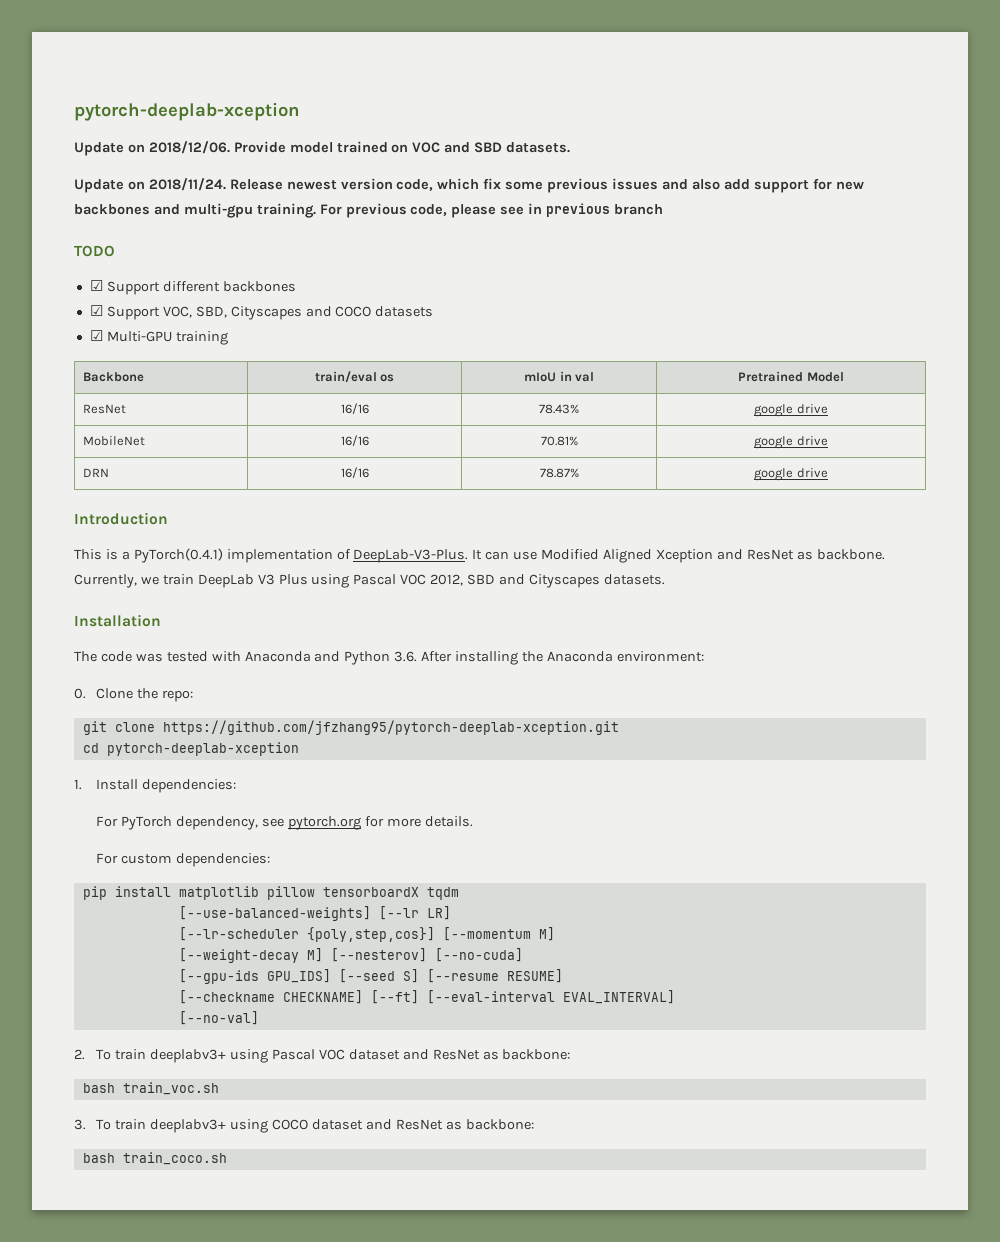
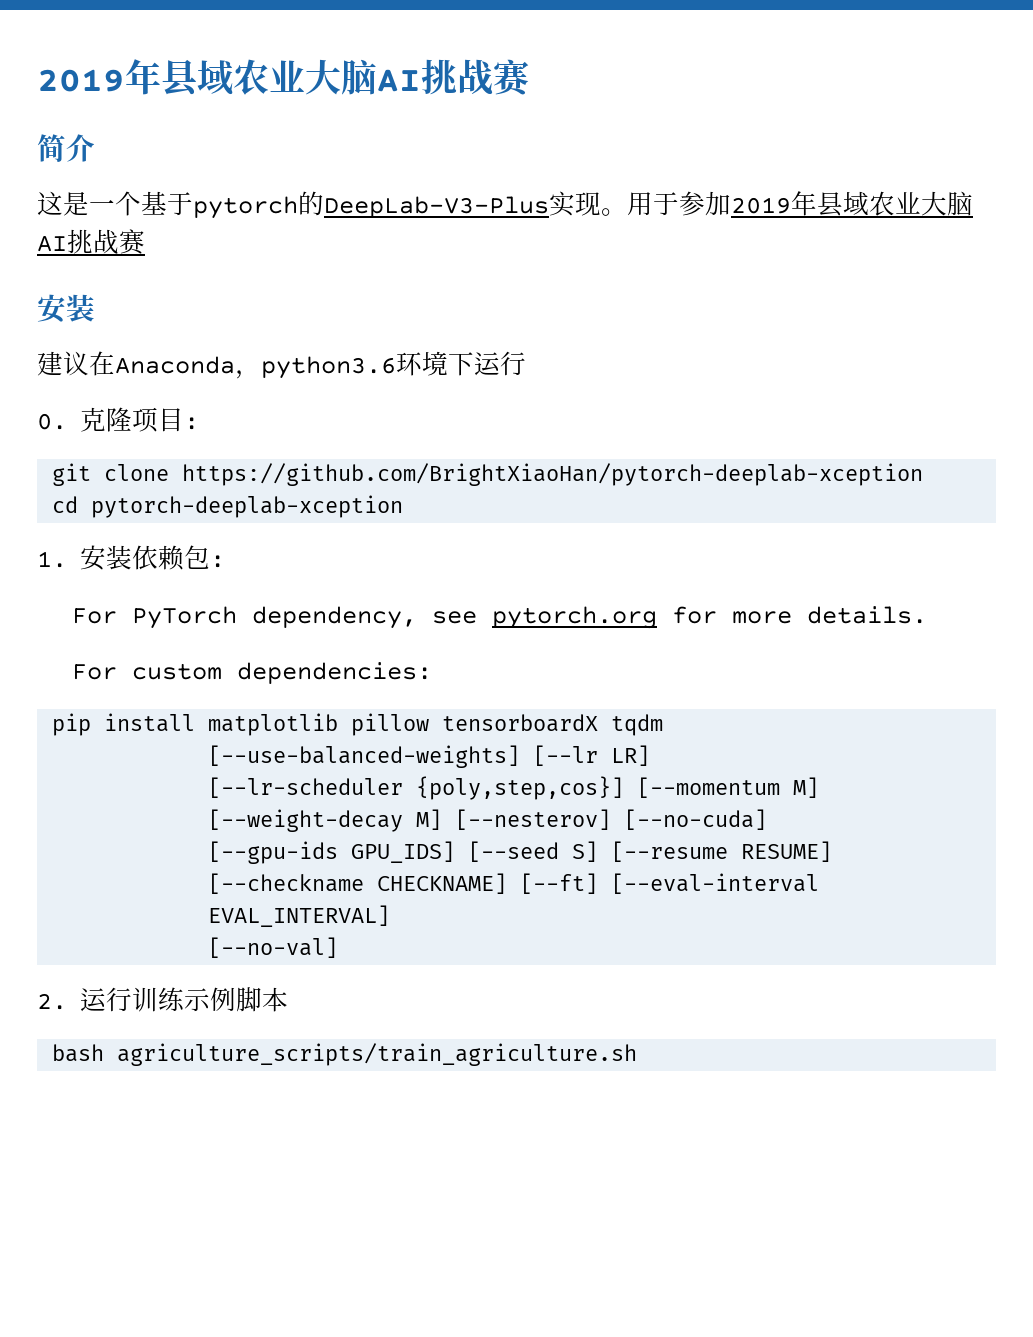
[74,102,300,121] [74,141,571,156] [74,178,864,193] [74,203,664,218] [74,245,115,257] [89,280,296,295] [89,305,434,320] [89,330,228,345] [83,372,145,382] [314,371,395,383] [523,371,595,382] [738,371,844,382] [83,404,127,414] [340,403,369,414] [539,404,579,414] [754,404,828,417] [83,436,146,446] [340,435,369,446] [540,436,578,446] [754,436,828,449] [83,468,110,477] [340,467,369,478] [539,468,579,478] [754,468,828,481] [74,512,168,525] [74,548,885,563] [74,574,665,588] [74,614,161,627] [74,651,704,665] [74,688,194,702] pytorch-deeplab-xception // Update on 2018/12/06. Provide model trained on VOC and SBD datasets. // Update on 2018/11/24. Release newest version code, which fix some previous issues and also add support for new backbones and multi-gpu training. For previous code, please see in previous branch // TODO // ☑ Support different backbones // ☑ Support VOC, SBD, Cityscapes and COCO datasets // ☑ Multi-GPU training // Backbone | train/eval os | mIoU in val | Pretrained Model // ResNet | 16/16 | 78.43% | google drive // MobileNet | 16/16 | 70.81% | google drive // DRN | 16/16 | 78.87% | google drive // Introduction // This is a PyTorch(0.4.1) implementation of DeepLab-V3-Plus. It can use Modified Aligned Xception and ResNet as backbone. Currently, we train DeepLab V3 Plus using Pascal VOC 2012, SBD and Cityscapes datasets. // Installation // The code was tested with Anaconda and Python 3.6. After installing the Anaconda environment: // 0. Clone the repo: -> [37,59,532,97] [37,134,95,162] [37,191,973,219] [37,229,145,255] [37,294,95,323] [37,351,526,379] [37,407,199,433] 2019年县域农业大脑AI挑战赛 // 简介 // 这是一个基于pytorch的DeepLab-V3-Plus实现。用于参加2019年县域农业大脑AI挑战赛 // 安装 // 建议在Anaconda，python3.6环境下运行 // 0.克隆项目:
[162,720,619,735] https://github.com/jfzhang95/pytorch-deeplab-xception.git -> [182,463,924,486] https://github.com/BrightXiaoHan/pytorch-deeplab-xception
[96,779,237,793] Install dependencies: -> [79,545,225,571] 安装依赖包:
[96,1049,571,1063] [82,1082,219,1095] [74,1119,534,1133] [82,1152,227,1165] To train deeplabv3+ using Pascal VOC dataset and ResNet as backbone: // bash train_voc.sh // 3. To train deeplabv3+ using COCO dataset and ResNet as backbone: // bash train_coco.sh -> [79,987,288,1012] [52,1043,638,1066] 运行训练示例脚本 // bash agriculture_scripts/train_agriculture.sh

